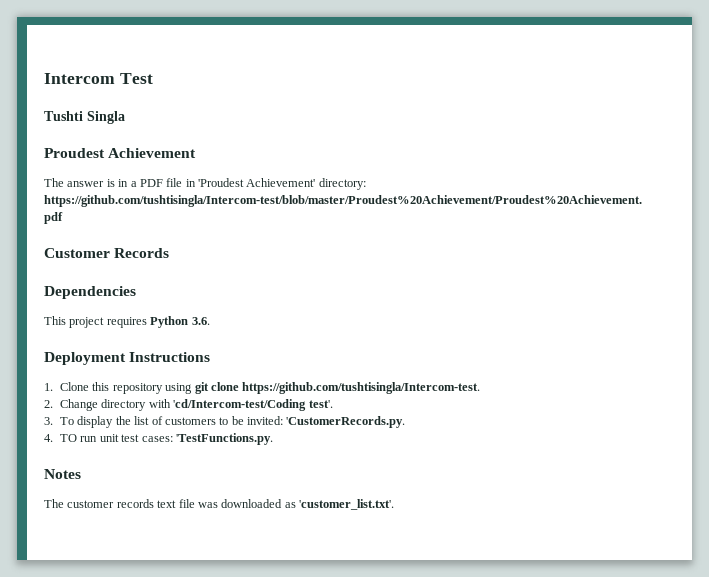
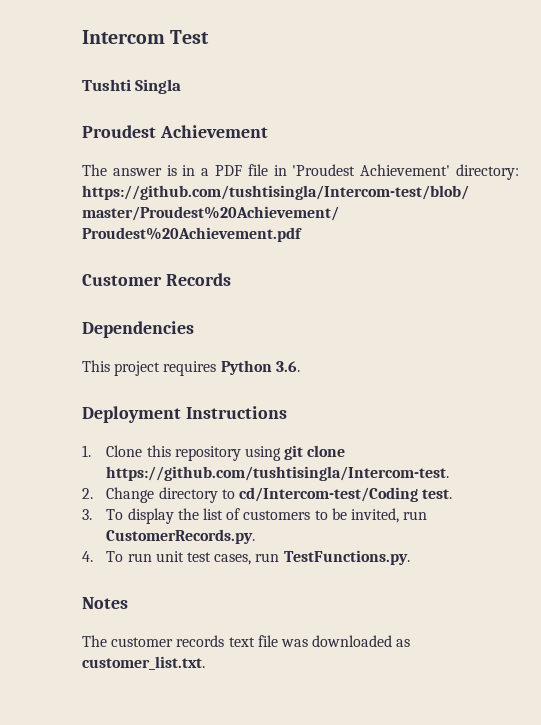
[148,399,333,411] with 'cd/Intercom-test/Coding test'. -> [221,487,453,502] to cd/Intercom-test/Coding test.
[247,416,406,428] invited: 'CustomerRecords.py. -> [350,508,428,523] [106,529,256,544] invited, run CustomerRecords.py.
[60,434,78,442] TO -> [106,551,124,562] To
[141,433,273,445] cases: 'TestFunctions.py. -> [214,550,410,565] cases, run TestFunctions.py.
[299,499,394,510] 'customer_list.txt'. -> [82,656,205,670] customer_list.txt.

